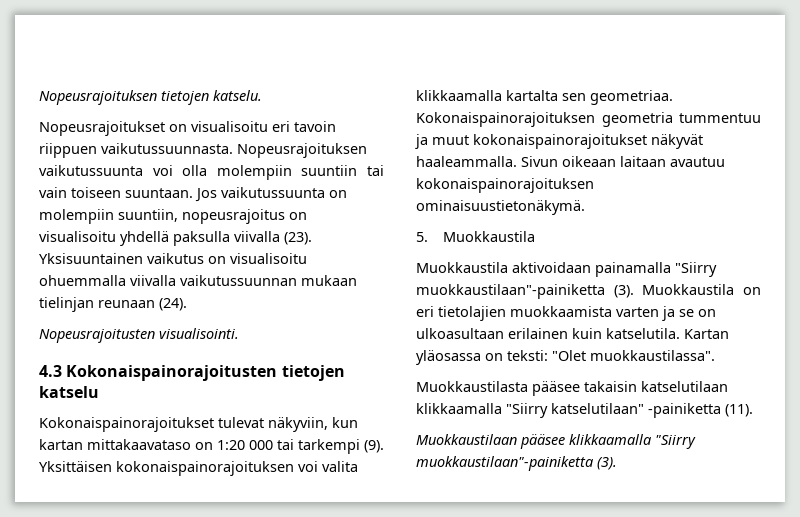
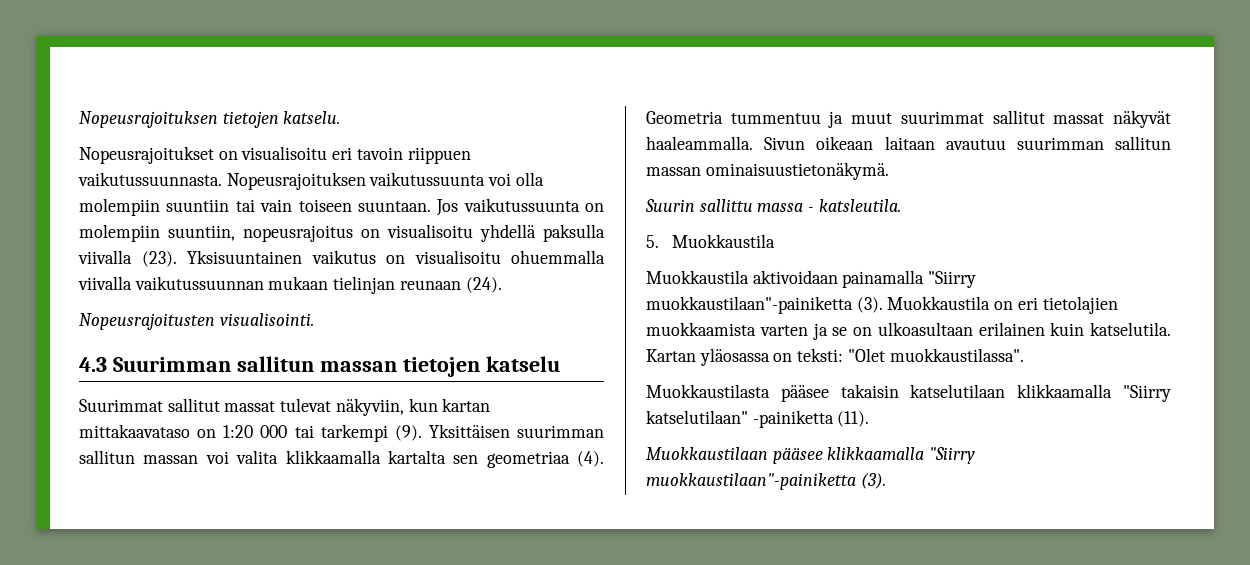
[66,365,278,381] Kokonaispainorajoitusten -> [112,356,397,372] Suurimman sallitun massan
[39,417,214,432] Kokonaispainorajoitukset -> [79,398,276,412] Suurimmat sallitut massat
[116,461,294,476] kokonaispainorajoituksen -> [517,425,604,438] [79,450,199,464] suurimman sallitun massan
[590,90,673,105] [416,112,761,127] [415,134,647,149] geometriaa. Kokonaispainorajoituksen geometria tummentuu ja muut kokonaispainorajoitukset -> [486,451,604,468] [646,110,1105,128] geometriaa (4). Geometria tummentuu ja muut suurimmat sallitut massat
[416,178,594,193] [416,200,585,215] kokonaispainorajoituksen ominaisuustietonäkymä. -> [1016,136,1171,150] [646,162,889,180] [645,199,901,212] suurimman sallitun massan ominaisuustietonäkymä. // Suurin sallittu massa - katsleutila.

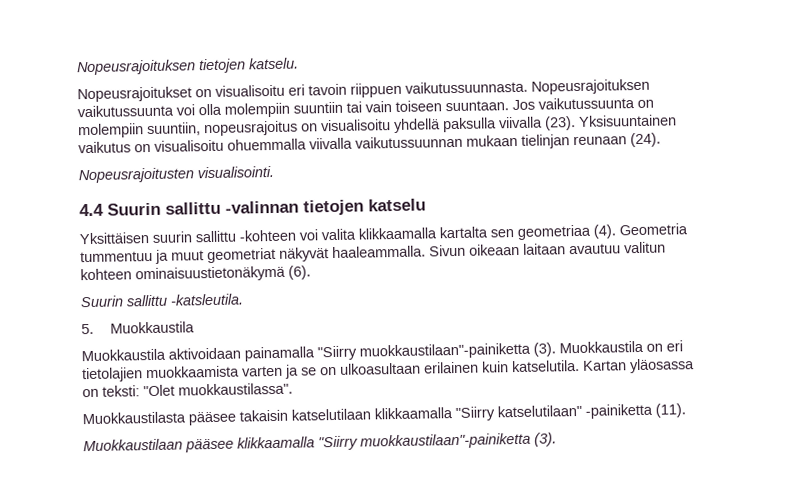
[79,356,560,377] [79,398,491,416] [79,424,604,442] [79,450,199,464] 4.3 Suurimman sallitun massan tietojen katselu // Suurimmat sallitut massat tulevat näkyviin, kun kartan mittakaavataso on 1:20 000 tai tarkempi (9). Yksittäisen suurimman sallitun massan -> [79,198,426,217] [79,229,296,245] 4.4 Suurin sallittu -valinnan tietojen katselu // Yksittäisen suurin sallittu -kohteen
[900,110,1105,124] suurimmat sallitut massat -> [207,247,276,264] geometriat
[1016,136,1171,150] [646,162,889,180] [645,199,901,212] suurimman sallitun massan ominaisuustietonäkymä. // Suurin sallittu massa - katsleutila. -> [624,241,666,254] [80,265,311,283] [80,293,244,308] valitun kohteen ominaisuustietonäkymä (6). // Suurin sallittu -katsleutila.

